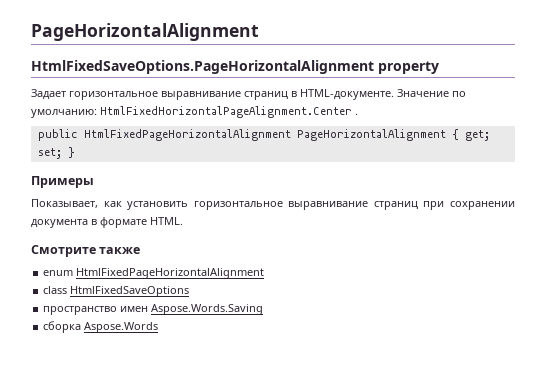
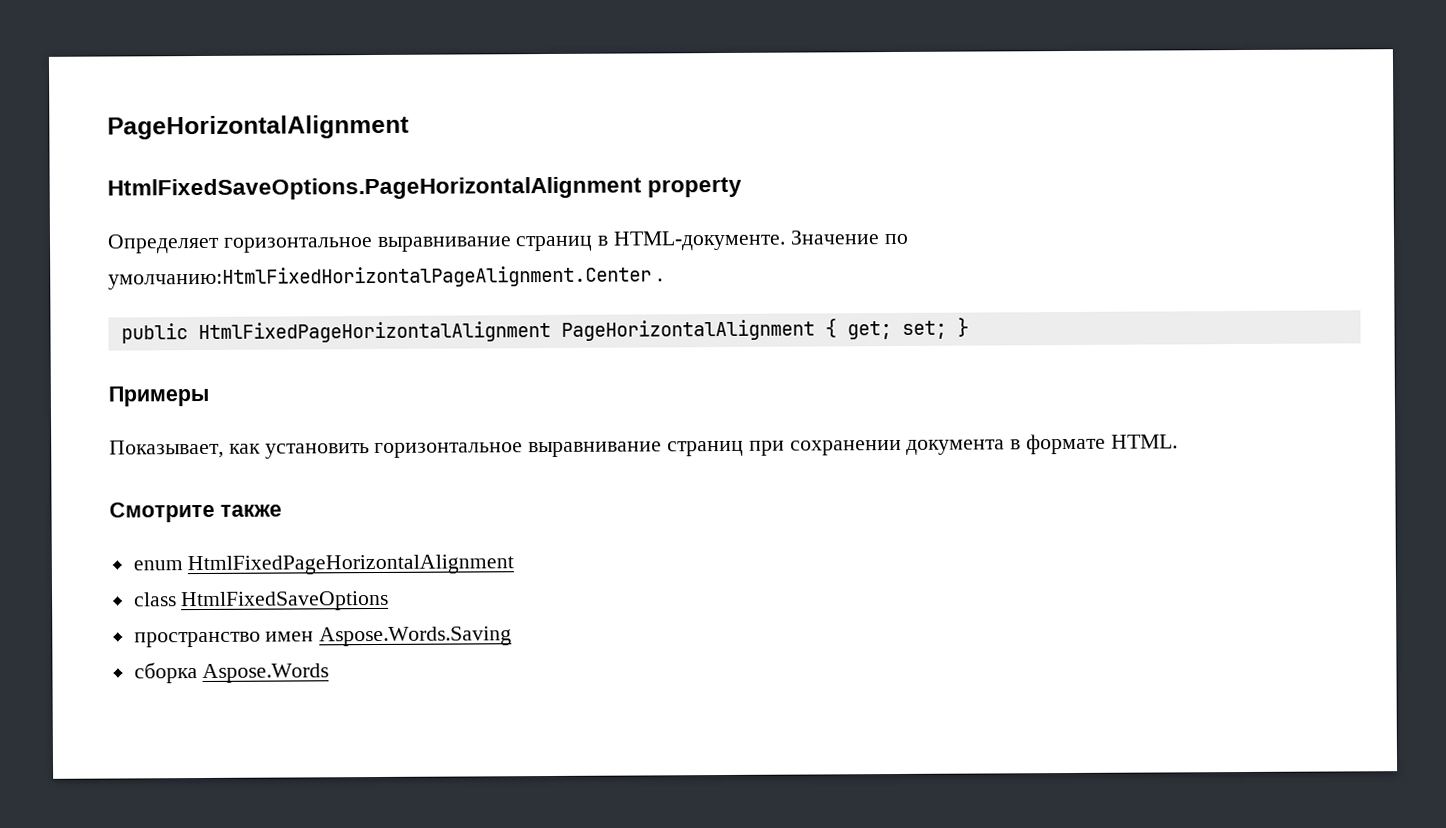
[31,89,66,100] Задает -> [107,233,220,254] Определяет
[31,106,352,118] умолчанию: HtmlFixedHorizontalPageAlignment.Center -> [108,265,652,290] умолчанию:HtmlFixedHorizontalPageAlignment.Center

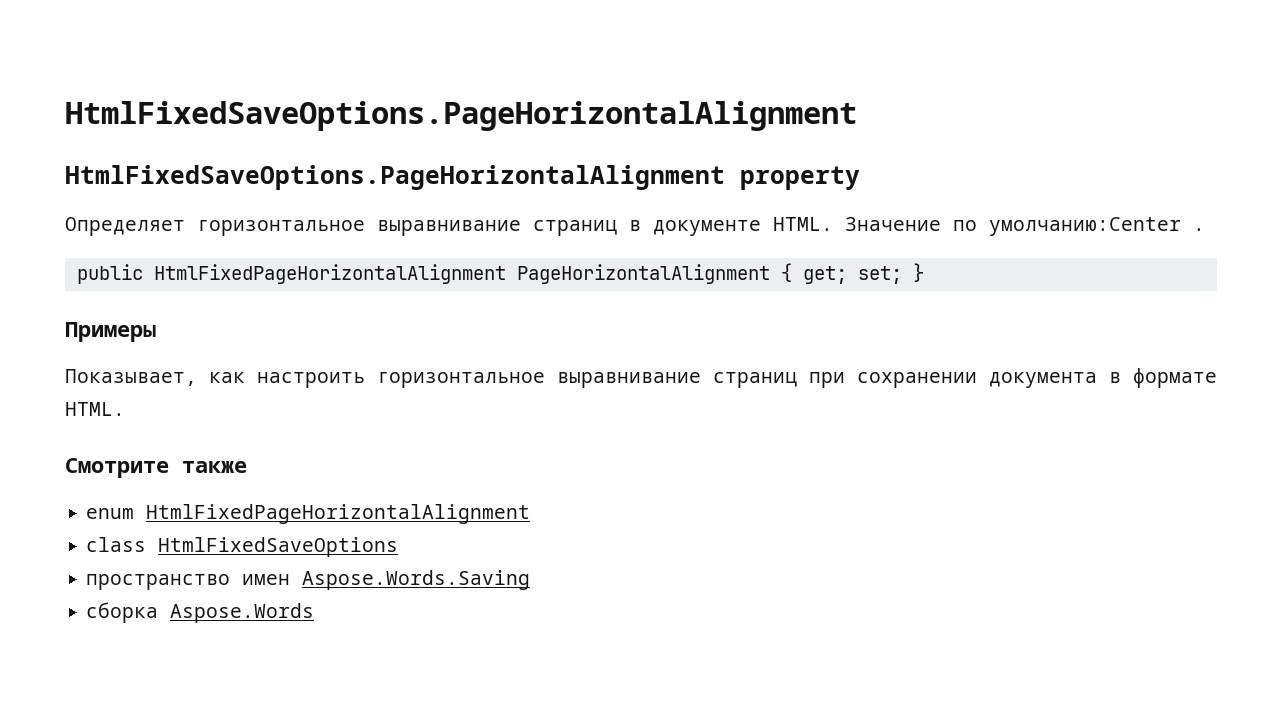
[107,114,409,140] PageHorizontalAlignment -> [65,101,857,131] HtmlFixedSaveOptions.PageHorizontalAlignment
[613,230,787,251] HTML-документе. -> [653,217,833,236] документе HTML.
[108,265,652,290] умолчанию:HtmlFixedHorizontalPageAlignment.Center -> [989,217,1181,236] умолчанию:Center
[264,443,370,459] установить -> [257,372,365,388] настроить

